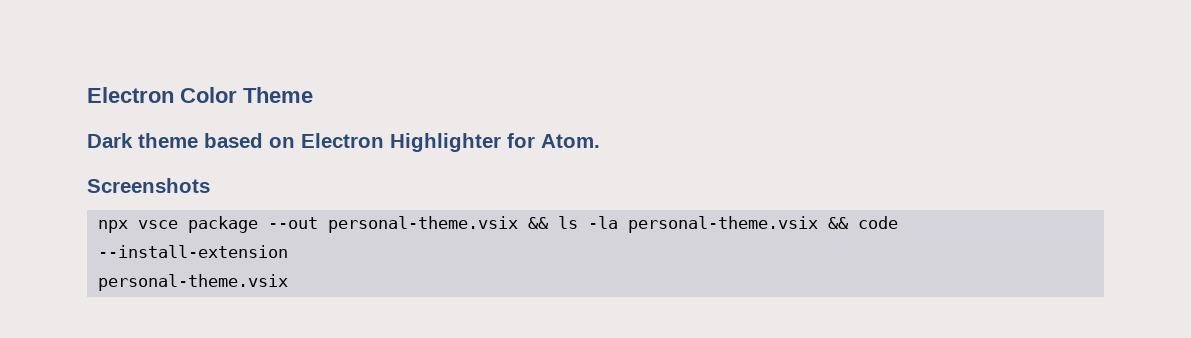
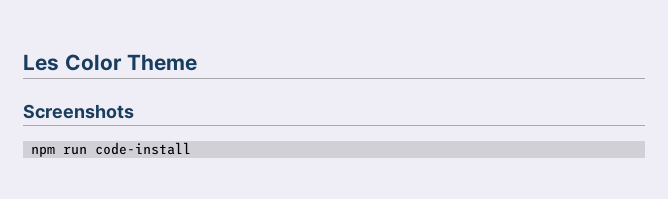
[87,87,174,103] Electron -> [23,54,59,71] Les
[87,133,600,152] [87,178,210,193] [97,216,898,233] [97,245,288,258] [97,274,288,291] Dark theme based on Electron Highlighter for Atom. // Screenshots // npx vsce package --out personal-theme.vsix && ls -la personal-theme.vsix && code --install-extension // personal-theme.vsix -> [23,104,134,119] [31,142,192,157] Screenshots // npm run code-install

